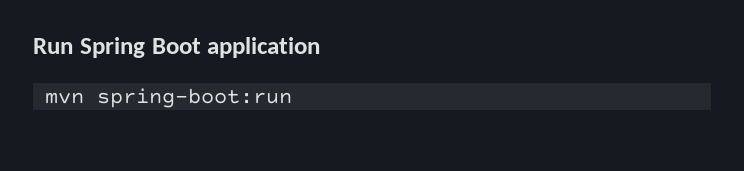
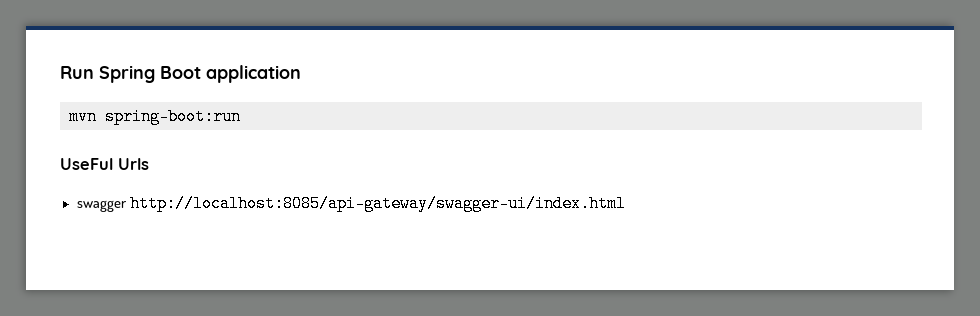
(292, 98) none -> [60,158,149,170] [76,195,626,212] // UseFul Urls // swagger http://localhost:8085/api-gateway/swagger-ui/index.html

